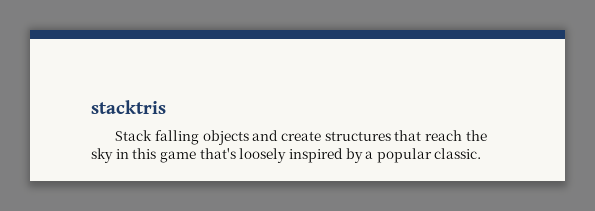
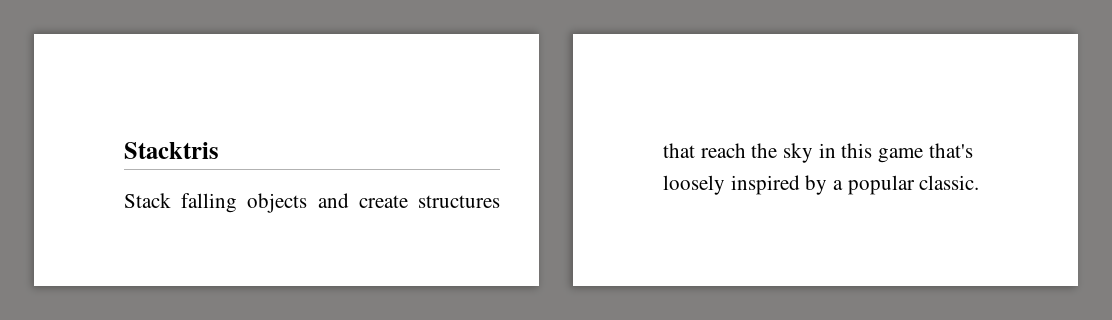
[91,100,166,114] stacktris -> [124,142,219,159] Stacktris

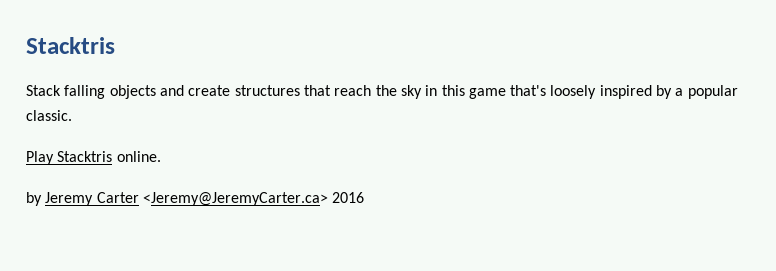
(980, 182) none -> [26,151,161,165] [26,192,365,206] // Play Stacktris online. // by Jeremy Carter <Jeremy@JeremyCarter.ca> 2016

